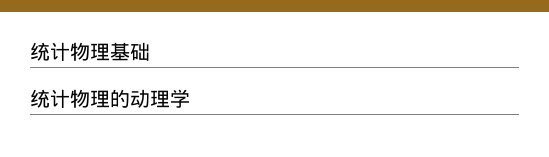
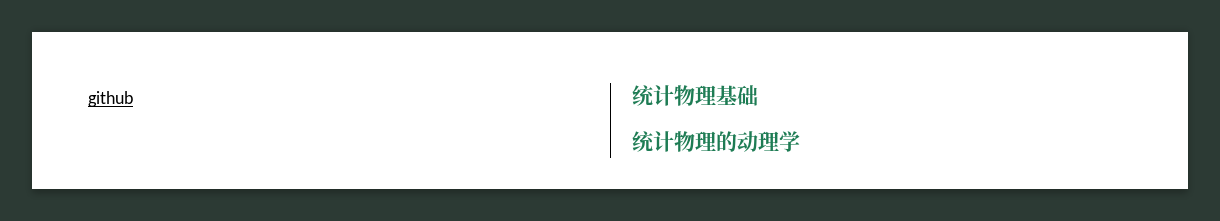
(30, 51) none -> [88,91,133,107] github //

